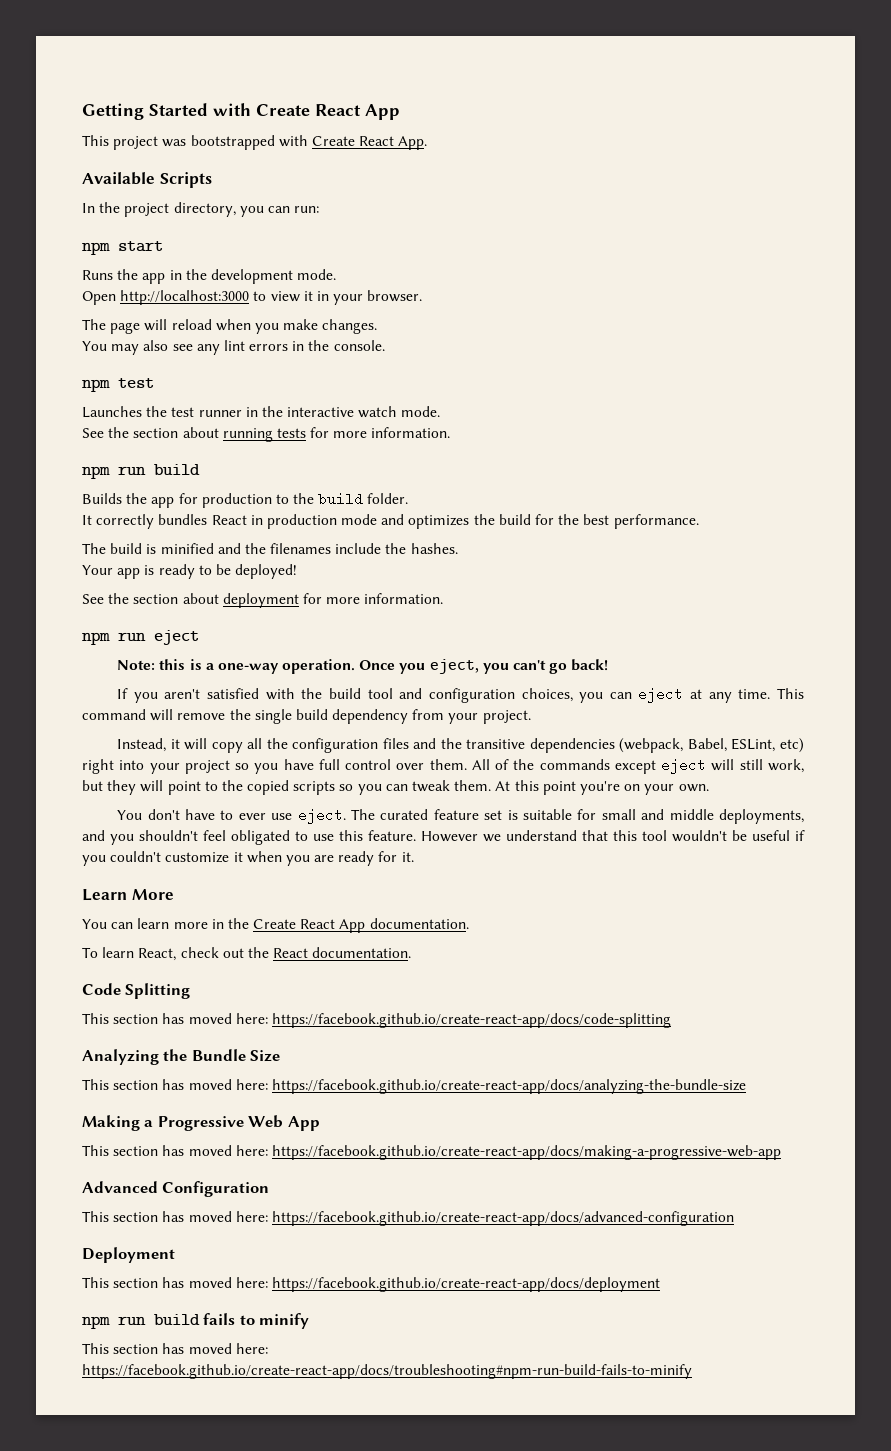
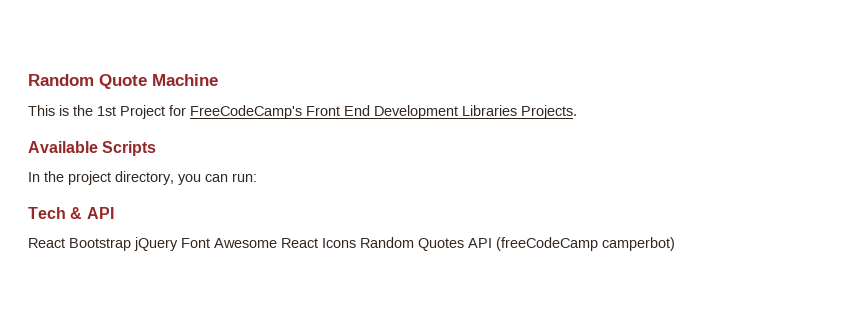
[82,103,400,120] [82,135,428,150] Getting Started with Create React App // This project was bootstrapped with Create React App. -> [28,74,218,89] [28,105,577,119] Random Quote Machine // This is the 1st Project for FreeCodeCamp's Front End Development Libraries Projects.
[82,241,163,255] [82,269,337,284] [82,290,423,305] [82,319,378,334] [82,340,385,355] [82,378,154,392] [82,406,441,418] [82,427,451,442] [82,464,200,479] [82,492,409,508] [82,514,699,529] [82,543,458,554] [82,564,298,579] [82,593,444,608] [82,630,199,645] [117,659,609,674] [117,687,804,703] [82,709,531,724] [117,738,804,753] [82,758,804,774] [82,780,709,795] [117,808,804,824] [82,830,805,845] [82,851,414,866] [82,889,174,901] [82,918,469,933] [82,947,412,961] [82,983,191,999] [82,1013,671,1028] [82,1049,281,1065] [82,1079,746,1094] [82,1115,320,1131] [82,1145,781,1160] [82,1181,270,1197] [82,1211,734,1226] [82,1247,175,1263] [82,1277,660,1292] [82,1313,310,1329] [82,1343,268,1354] [82,1364,692,1379] npm start // Runs the app in the development mode. // Open http://localhost:3000 to view it in your browser. // The page will reload when you make changes. // You may also see any lint errors in the console. // npm test // Launches the test runner in the interactive watch mode. // See the section about running tests for more information. // npm run build // Builds the app for production to the build folder. // It correctly bundles React in production mode and optimizes the build for the best performance. // The build is minified and the filenames include the hashes. // Your app is ready to be deployed! // See the section about deployment for more information. // npm run eject // Note: this is a one-way operation. Once you eject, you can't go back! // If you aren't satisfied with the build tool and configuration choices, you can eject at any time. This command will remove the single build dependency from your project. // Instead, it will copy all the configuration files and the transitive dependencies (webpack, Babel, ESLint, etc) right into your project so you have full control over them. All of the commands except eject will still work, but they will point to the copied scripts so you can tweak them. At this point you're on your own. // You don't have to ever use eject. The curated feature set is suitable for small and middle deployments, and you shouldn't feel obligated to use this feature. However we understand that this tool wouldn't be useful if you couldn't customize it when you are ready for it. // Learn More // You can learn more in the Create React App documentation. // To learn React, check out the React documentation. // Code Splitting // This section has moved here: https://facebook.github.io/create-react-app/docs/code-splitting // Analyzing the Bundle Size // This section has moved here: https://facebook.github.io/create-react-app/docs/analyzing-the-bundle-size // Making a Progressive Web App // This section has moved here: https://facebook.github.io/create-react-app/docs/making-a-progressive-web-app // Advanced Configuration // This section has moved here: https://facebook.github.io/create-react-app/docs/advanced-configuration // Deployment // This section has moved here: https://facebook.github.io/create-react-app/docs/deployment // npm run build fails to minify // This section has moved here: https://facebook.github.io/create-react-app/docs/troubleshooting#npm-run-build-fails-to-minify -> [28,207,114,219] [28,237,675,251] Tech & API // React Bootstrap jQuery Font Awesome React Icons Random Quotes API (freeCodeCamp camperbot)

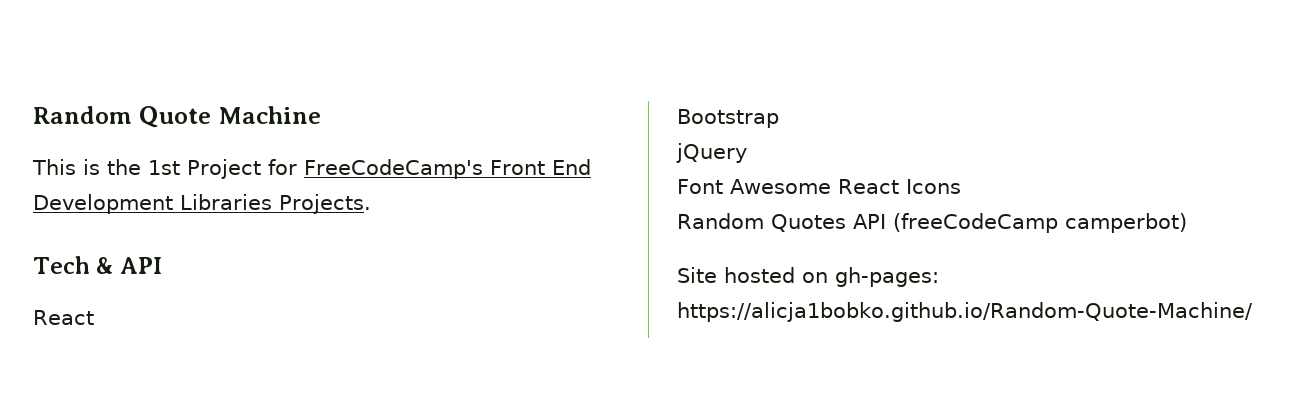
[28,141,157,156] [28,171,257,185] // Available Scripts // In the project directory, you can run: -> (371, 204) none
(65, 243) none -> (94, 317) //
(131, 244) none -> (779, 118) //
(178, 244) none -> (747, 153) //
(356, 243) none -> (961, 186) //
(675, 244) none -> [677,267,939,287] [677,302,1253,322] // Site hosted on gh-pages: https://alicja1bobko.github.io/Random-Quote-Machine/

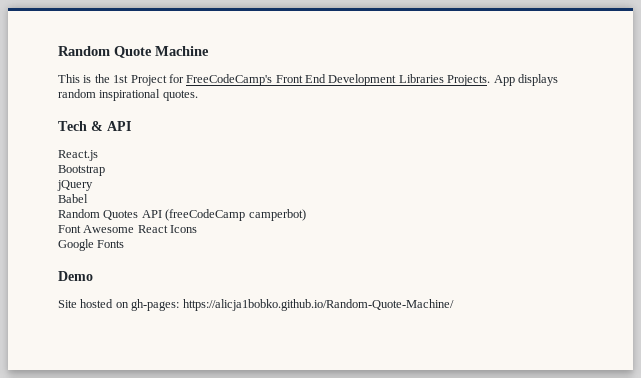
(371, 204) none -> [493,74,558,86] [58,89,198,101] App displays random inspirational quotes.
[33,310,94,325] React -> [58,150,98,161] React.js
[677,179,961,194] Font Awesome React Icons -> [58,194,88,203] Babel
(1187, 223) none -> [58,225,198,233] [58,239,125,251] [58,271,93,281] // Font Awesome React Icons // Google Fonts // Demo

